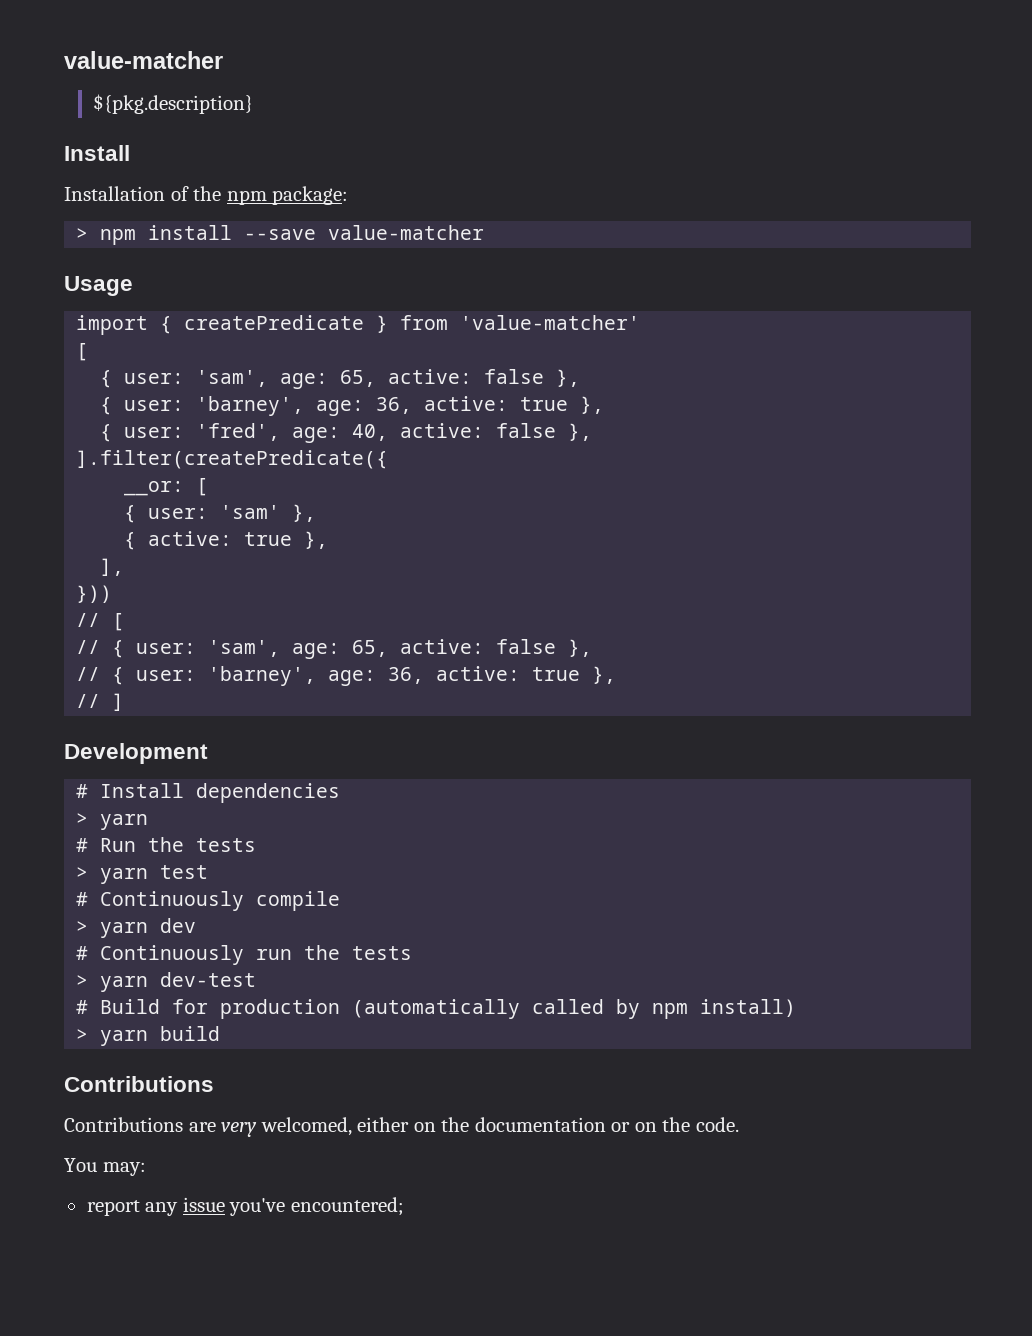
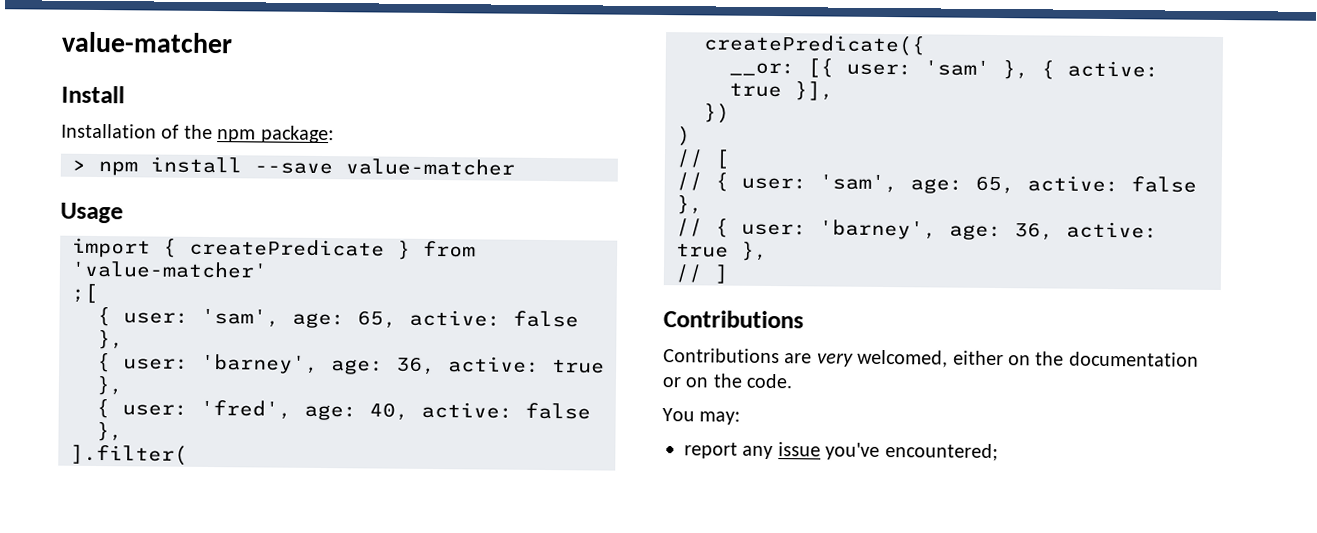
[64,51,223,69] [92,94,253,114] value-matcher // ${pkg.description} -> [61,31,233,54] value-matcher
[76,343,89,361] [ -> [71,283,98,304] ;[
[76,450,389,469] ].filter(createPredicate({ -> [70,444,188,466] [703,34,926,57] ].filter( // createPredicate({
[196,478,209,496] [124,505,137,523] [ // { -> [807,58,834,78] [{
(317, 513) // -> (1029, 70) none
[304,531,329,549] [100,558,125,576] [76,585,113,603] }, // ], // })) -> [794,81,834,101] [703,103,730,124] [677,126,691,147] }], // }) // )
[64,743,208,764] [76,783,341,803] [76,813,149,830] [76,837,257,852] [76,865,209,884] [76,891,341,911] [76,918,197,938] [76,945,413,965] [76,972,257,992] [76,999,797,1019] [76,1026,221,1046] // Development // # Install dependencies // > yarn // # Run the tests // > yarn test // # Continuously compile // > yarn dev // # Continuously run the tests // > yarn dev-test // # Build for production (automatically called by npm install) // > yarn build -> (729, 274) none

